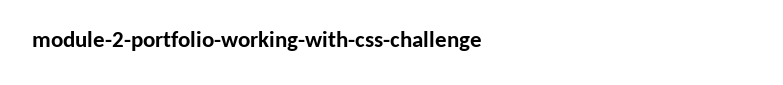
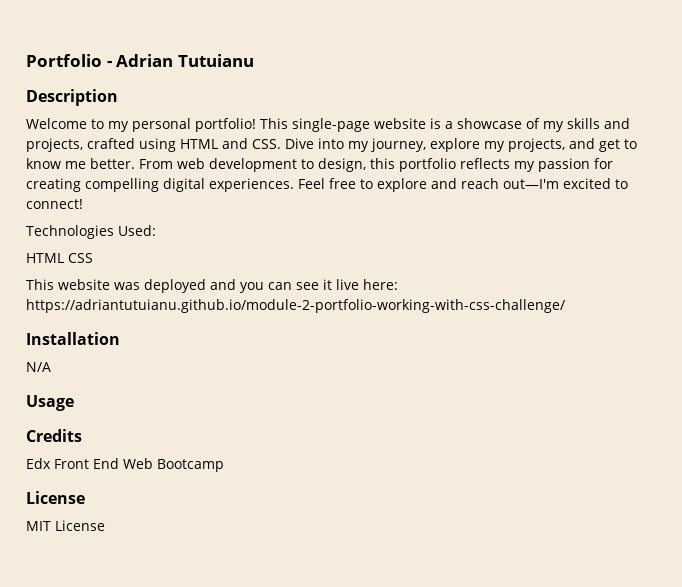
[32,31,482,51] module-2-portfolio-working-with-css-challenge -> [26,54,254,67] [26,89,118,106] [26,118,630,132] [26,138,637,152] [26,158,613,172] [26,178,628,192] [26,199,83,209] [26,225,156,239] [26,253,93,263] [26,279,398,293] [26,299,565,313] [26,332,120,345] [26,362,51,372] [26,395,74,411] [26,429,82,442] [26,458,224,472] [26,491,85,504] [26,520,105,531] Portfolio - Adrian Tutuianu // Description // Welcome to my personal portfolio! This single-page website is a showcase of my skills and projects, crafted using HTML and CSS. Dive into my journey, explore my projects, and get to know me better. From web development to design, this portfolio reflects my passion for creating compelling digital experiences. Feel free to explore and reach out—I'm excited to connect! // Technologies Used: // HTML CSS // This website was deployed and you can see it live here: https://adriantutuianu.github.io/module-2-portfolio-working-with-css-challenge/ // Installation // N/A // Usage // Credits // Edx Front End Web Bootcamp // License // MIT License

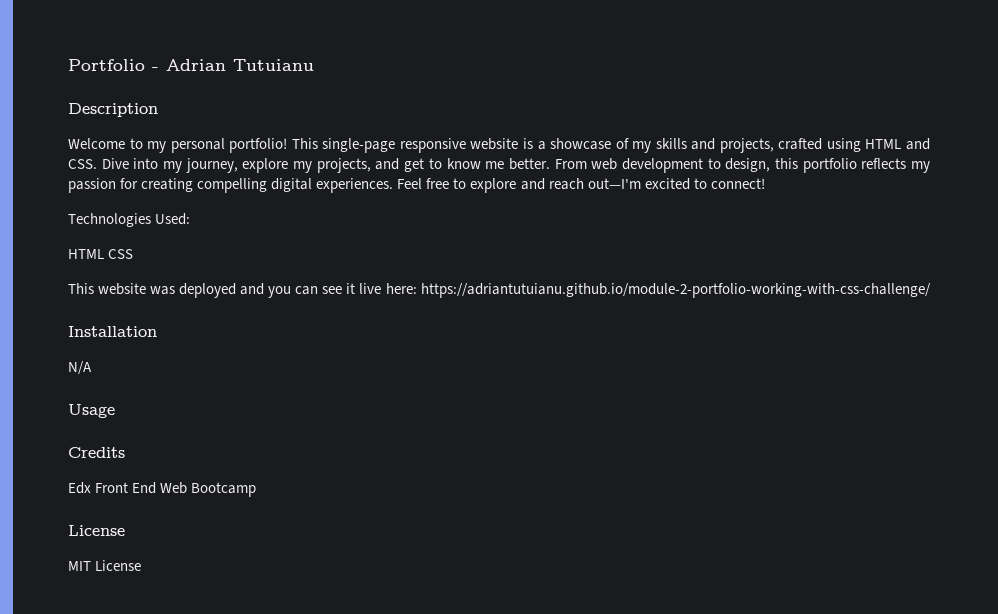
(370, 125) none -> [399,138,466,153] responsive

